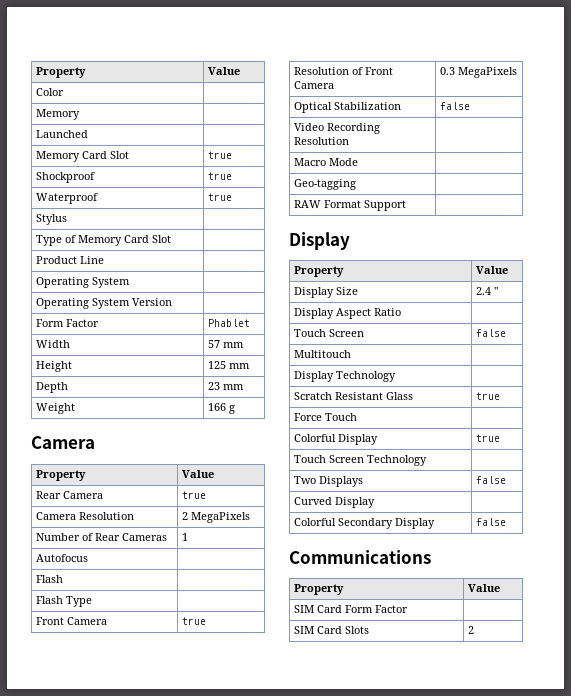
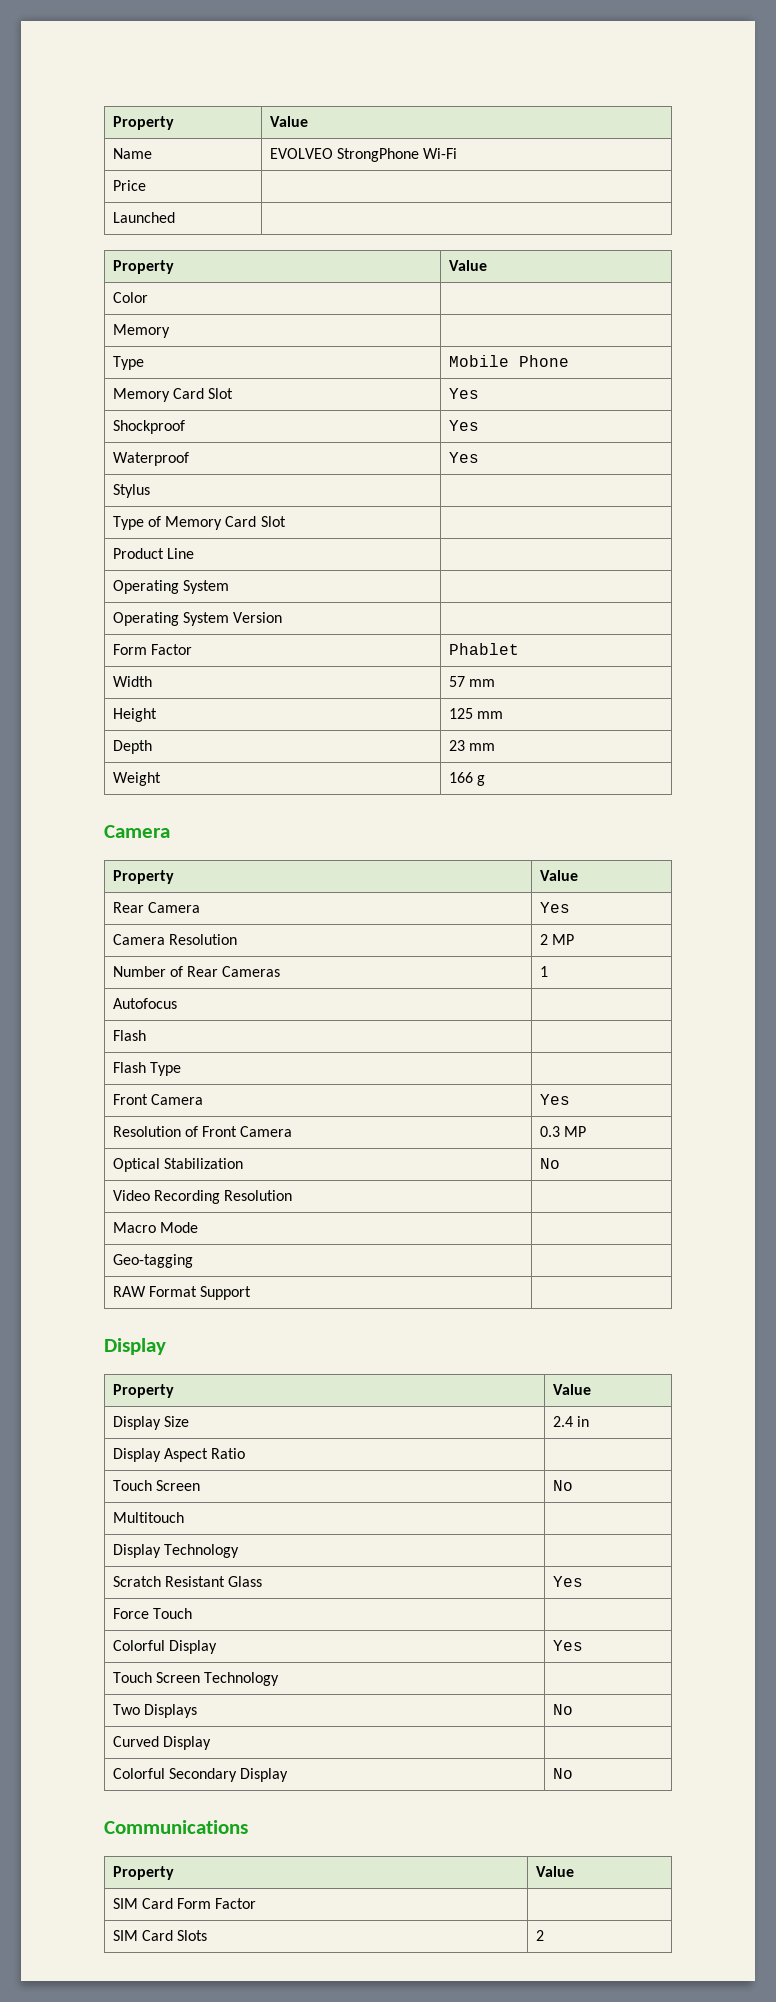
[35,67,86,78] [207,67,240,75] Property | Value -> [112,116,174,130] [269,116,308,127] [112,148,152,159] [269,148,458,162] [112,180,146,191] [112,212,175,223] [112,260,174,274] [448,260,487,271] Property | Value // Name | EVOLVEO StrongPhone Wi-Fi // Price | // Launched | // Property | Value
[35,130,88,138] [35,151,129,162] [207,151,232,159] Launched | // Memory Card Slot | true -> [112,356,144,370] [448,355,569,367] [112,388,234,402] [448,388,479,399] Type | Mobile Phone // Memory Card Slot | Yes
[207,172,232,180] true -> [448,420,479,431] Yes
[207,193,232,201] true -> [448,452,479,463] Yes
[181,491,206,499] true -> [539,902,570,913] Yes
[190,512,250,523] MegaPixels -> [551,934,574,945] MP
[181,617,206,625] true -> [539,1094,570,1105] Yes
[457,67,517,78] MegaPixels -> [563,1126,586,1137] MP
[439,102,470,110] false -> [539,1158,560,1169] No
[493,287,498,295] " -> [576,1416,589,1427] in
[475,329,506,337] false -> [552,1480,573,1491] No
[475,392,500,400] true -> [552,1576,583,1587] Yes
[475,434,500,442] true -> [552,1640,583,1651] Yes
[475,476,506,484] false -> [552,1704,573,1715] No
[475,518,506,526] false -> [552,1768,573,1779] No

